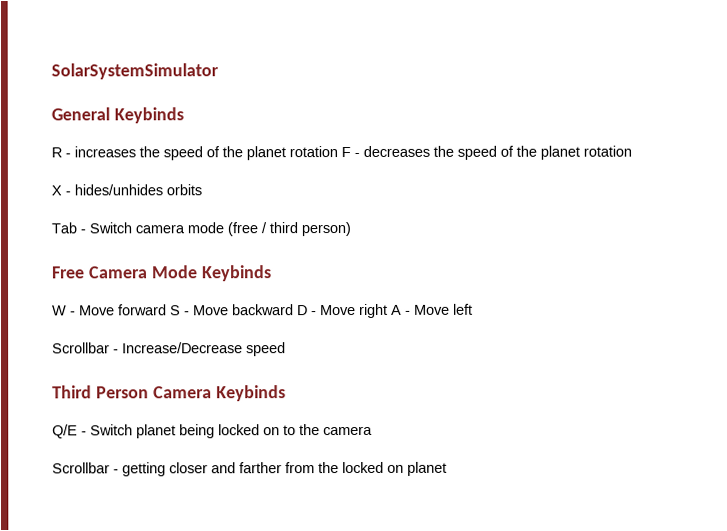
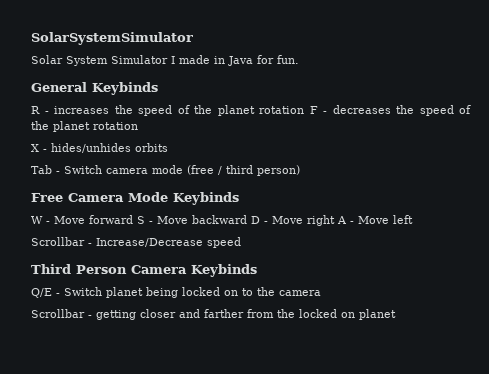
(219, 71) none -> [31,55,299,66] // Solar System Simulator I made in Java for fun.

